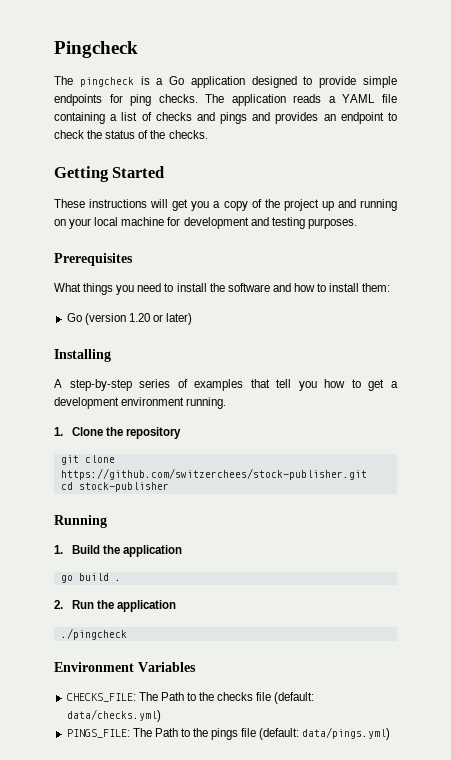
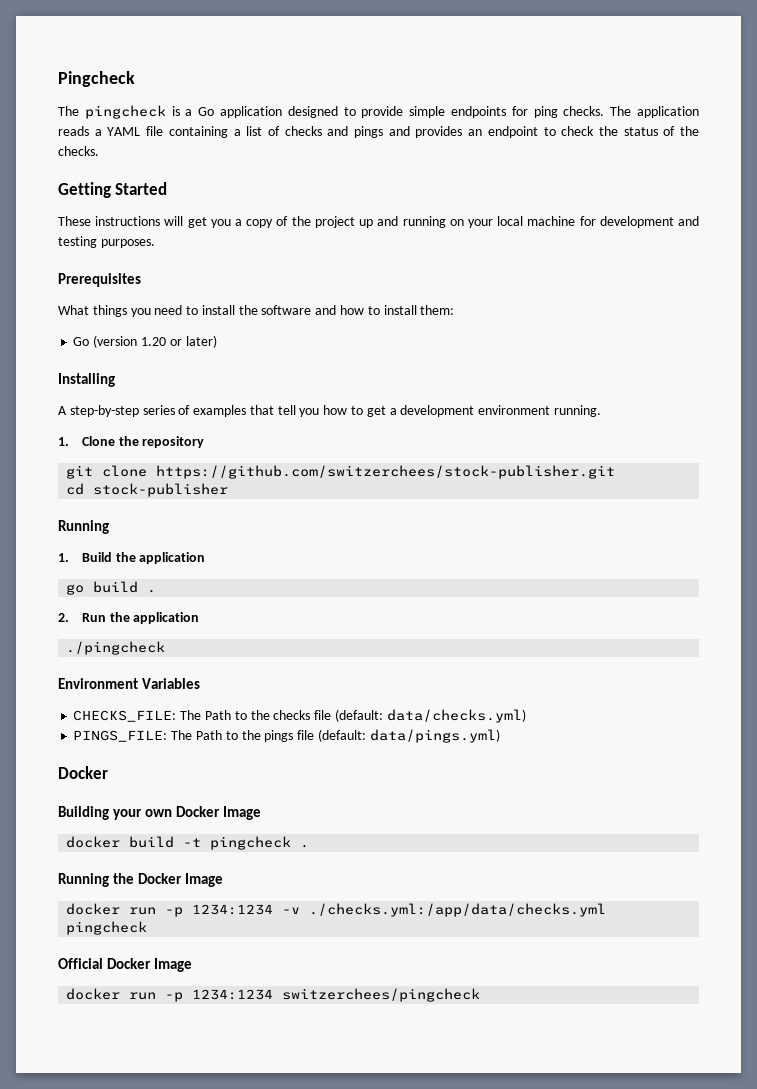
(391, 733) none -> [58,766,108,779] [58,806,262,820] [66,836,310,850] [58,873,224,887] [66,903,607,917] [66,921,148,935] [58,958,193,972] [66,988,481,1002] // Docker // Building your own Docker Image // docker build -t pingcheck . // Running the Docker Image // docker run -p 1234:1234 -v ./checks.yml:/app/data/checks.yml pingcheck // Official Docker Image // docker run -p 1234:1234 switzerchees/pingcheck

